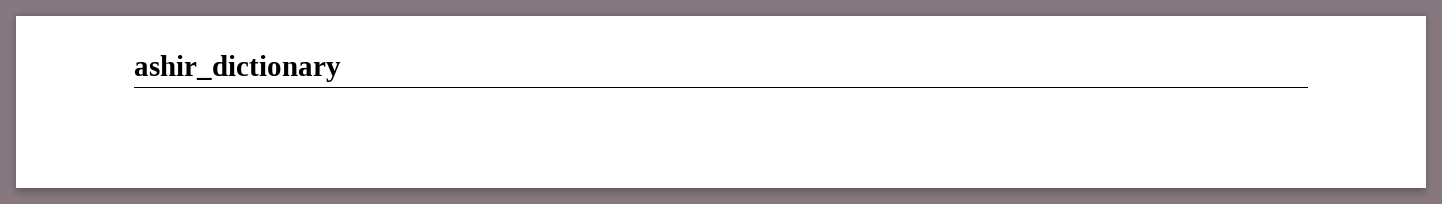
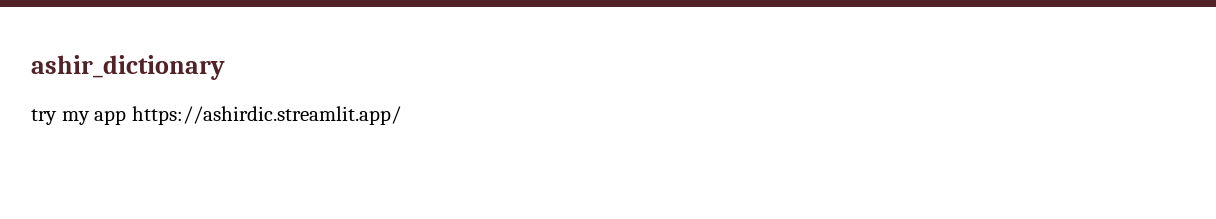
(341, 68) none -> [31,106,401,125] // try my app https://ashirdic.streamlit.app/

